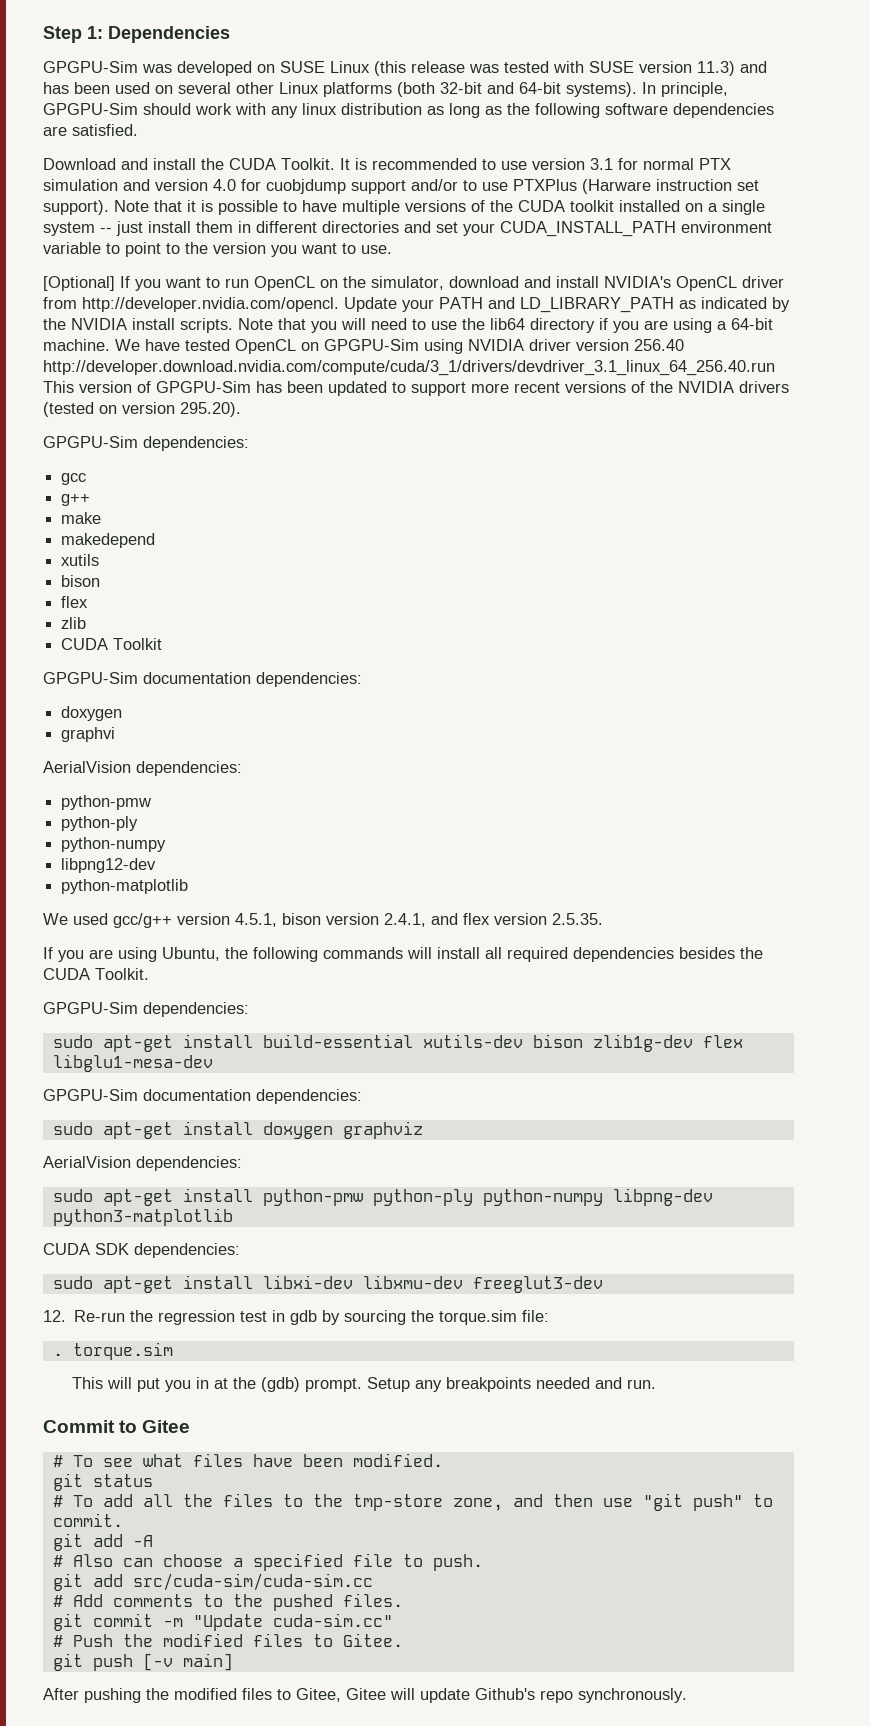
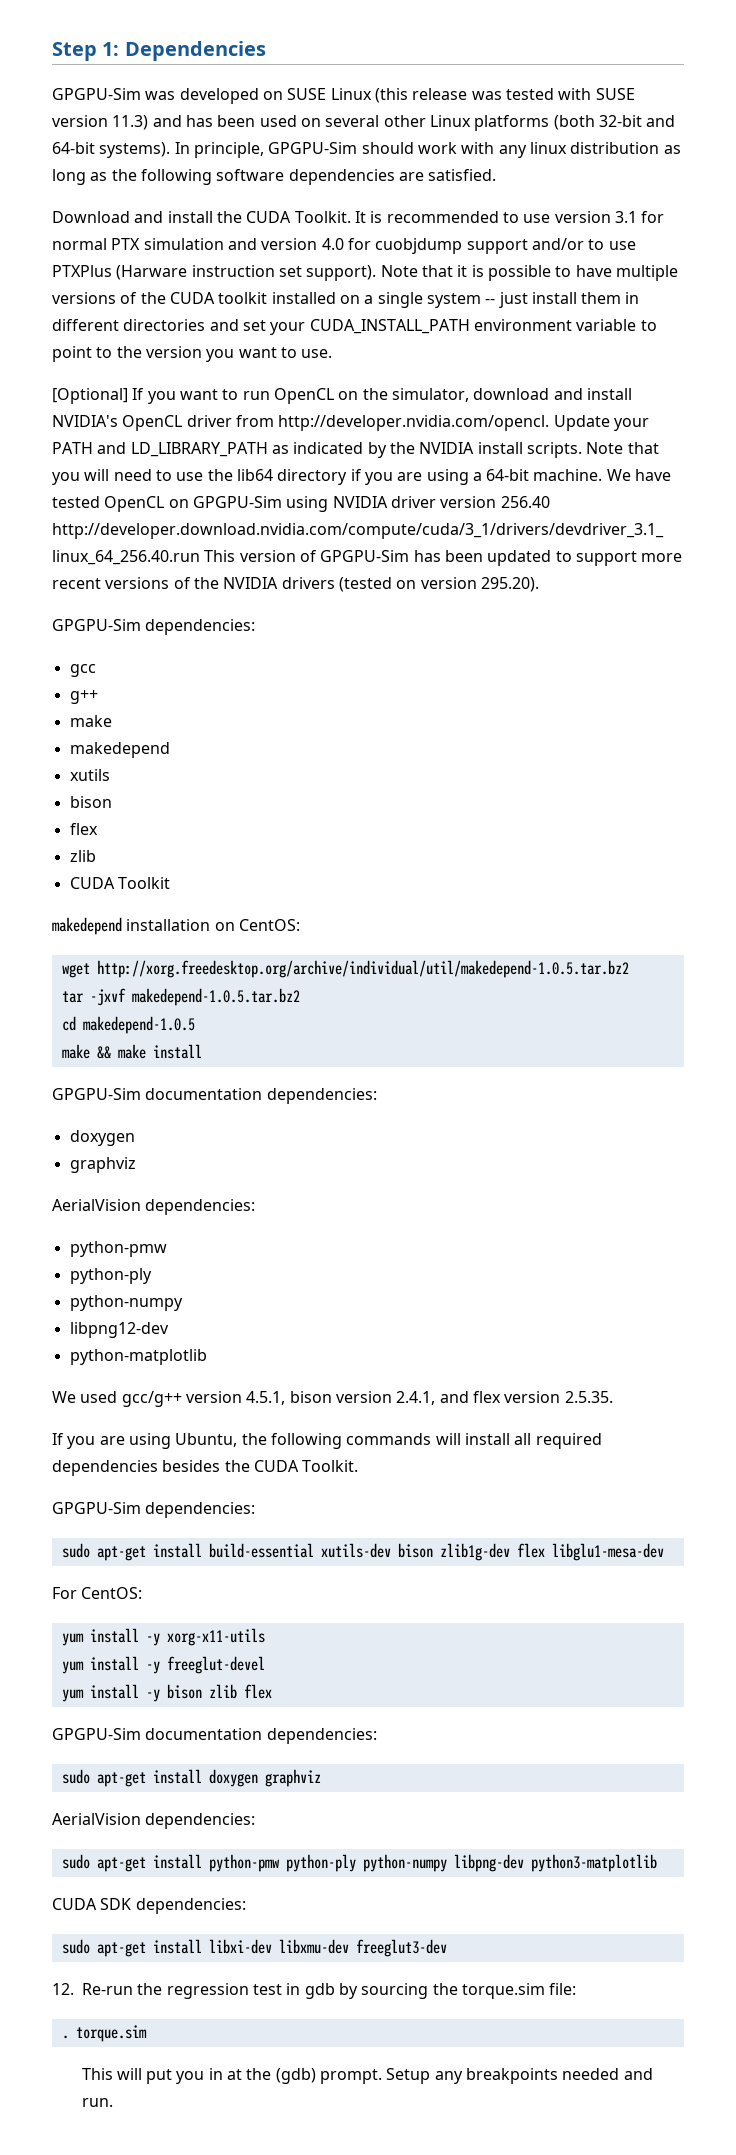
(163, 644) none -> [52,917,300,935] [61,960,629,978] [61,988,300,1006] [61,1016,195,1034] [61,1044,202,1059] // makedepend installation on CentOS: // wget http://xorg.freedesktop.org/archive/individual/util/makedepend-1.0.5.tar.bz2 // tar -jxvf makedepend-1.0.5.tar.bz2 // cd makedepend-1.0.5 // make && make install
[61,727,116,742] graphvi -> [69,1157,136,1173] graphviz
(213, 1063) none -> [52,1587,143,1599] [61,1628,265,1646] [61,1656,265,1674] [61,1684,272,1702] // For CentOS: // yum install -y xorg-x11-utils // yum install -y freeglut-devel // yum install -y bison zlib flex
[43,1420,191,1433] [52,1453,443,1467] [52,1473,153,1491] [52,1493,773,1511] [52,1513,123,1527] [52,1533,153,1551] [52,1553,483,1571] [52,1573,373,1591] [52,1593,403,1611] [52,1613,393,1631] [52,1633,403,1647] [52,1653,233,1671] [43,1688,687,1703] // Commit to Gitee // # To see what files have been modified. // git status // # To add all the files to the tmp-store zone, and then use "git push" to commit. // git add -A // # Also can choose a specified file to push. // git add src/cuda-sim/cuda-sim.cc // # Add comments to the pushed files. // git commit -m "Update cuda-sim.cc" // # Push the modified files to Gitee. // git push [-v main] // After pushing the modified files to Gitee, Gitee will update Github's repo synchronously. -> (113, 2102) none

